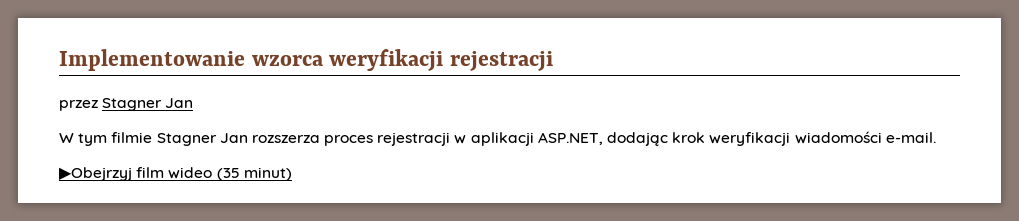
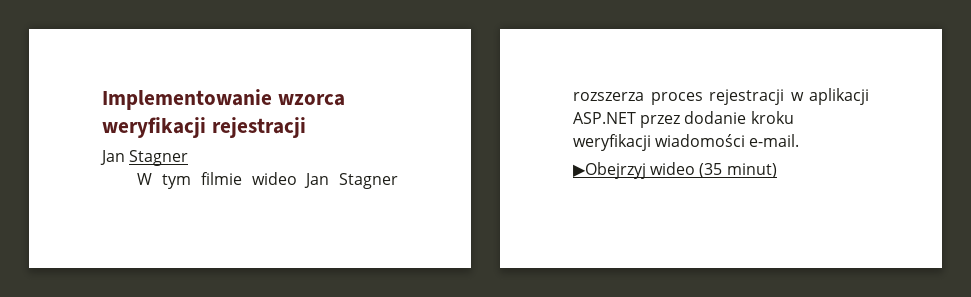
[59,98,194,111] przez Stagner Jan -> [100,150,189,166] Jan Stagner
[156,133,248,146] Stagner Jan -> [251,172,398,189] wideo Jan Stagner
[537,132,706,146] ASP.NET, dodając krok -> [573,111,794,128] ASP.NET przez dodanie kroku
[136,167,165,178] film -> (646, 170) none

